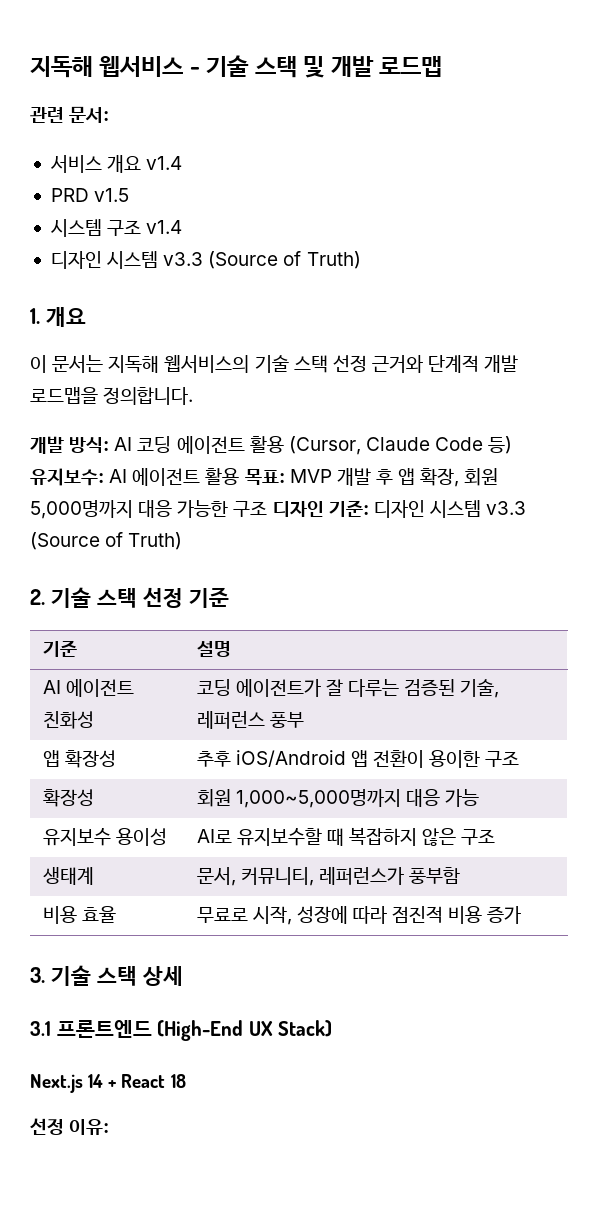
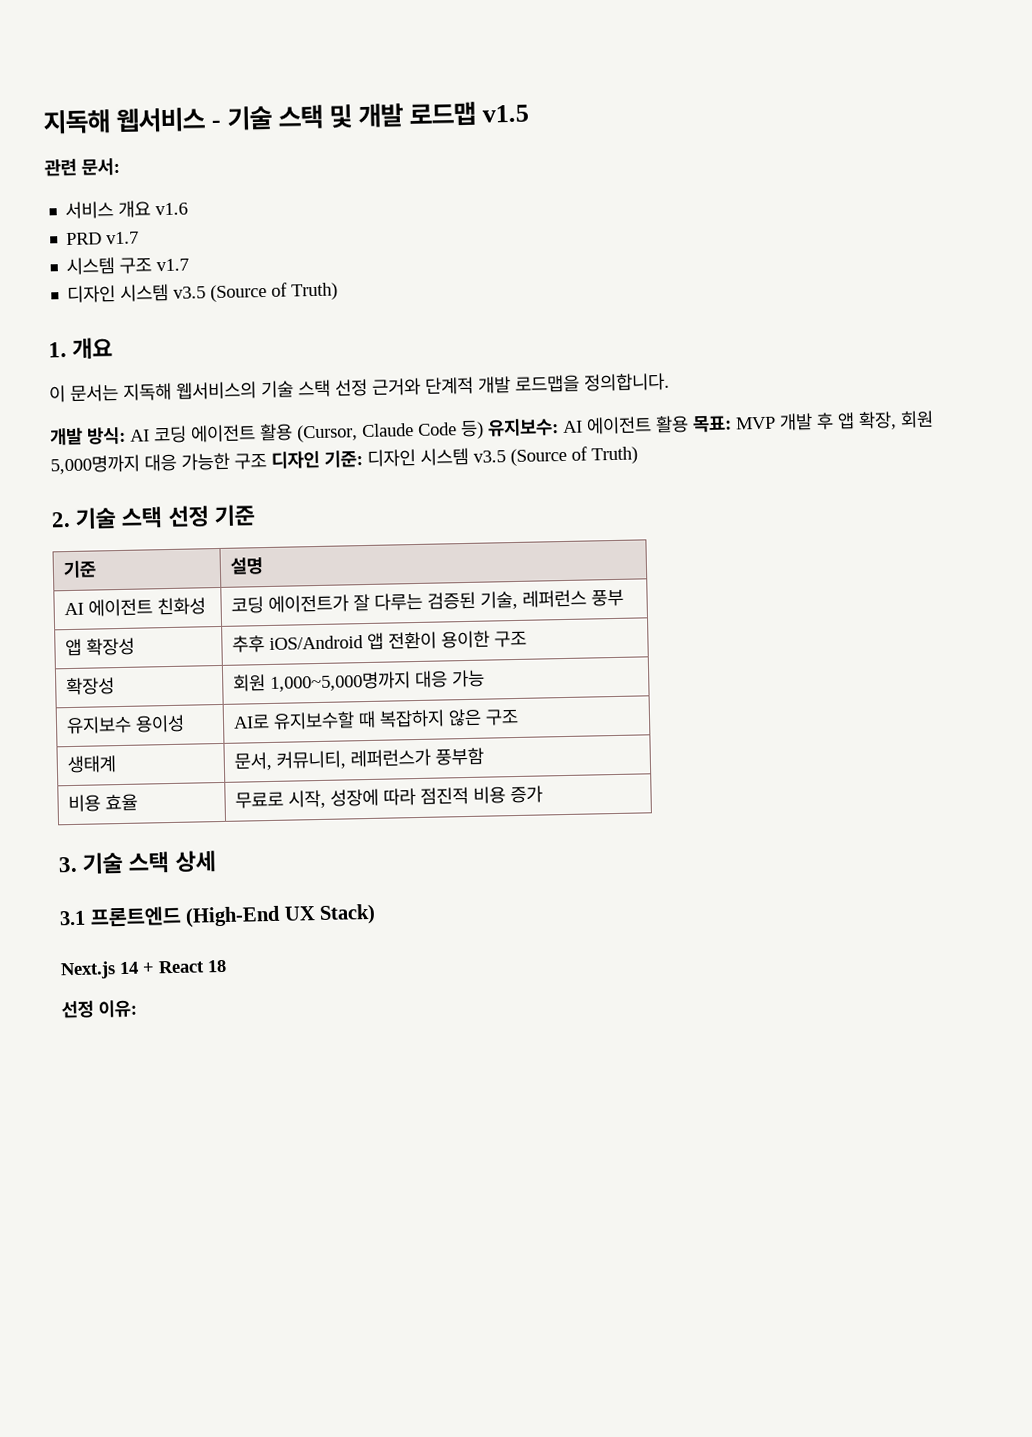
(443, 66) none -> [482,104,530,123] v1.5
[146,156,183,170] v1.4 -> [155,202,189,216] v1.6
[94,188,130,202] v1.5 -> [106,231,140,245] v1.7
[146,220,183,234] [50,251,204,269] v1.4 // 디자인 시스템 v3.3 -> [156,258,190,272] [67,283,207,303] v1.7 // 디자인 시스템 v3.5
[486,501,527,515] v3.3 -> [473,450,506,463] v3.5

